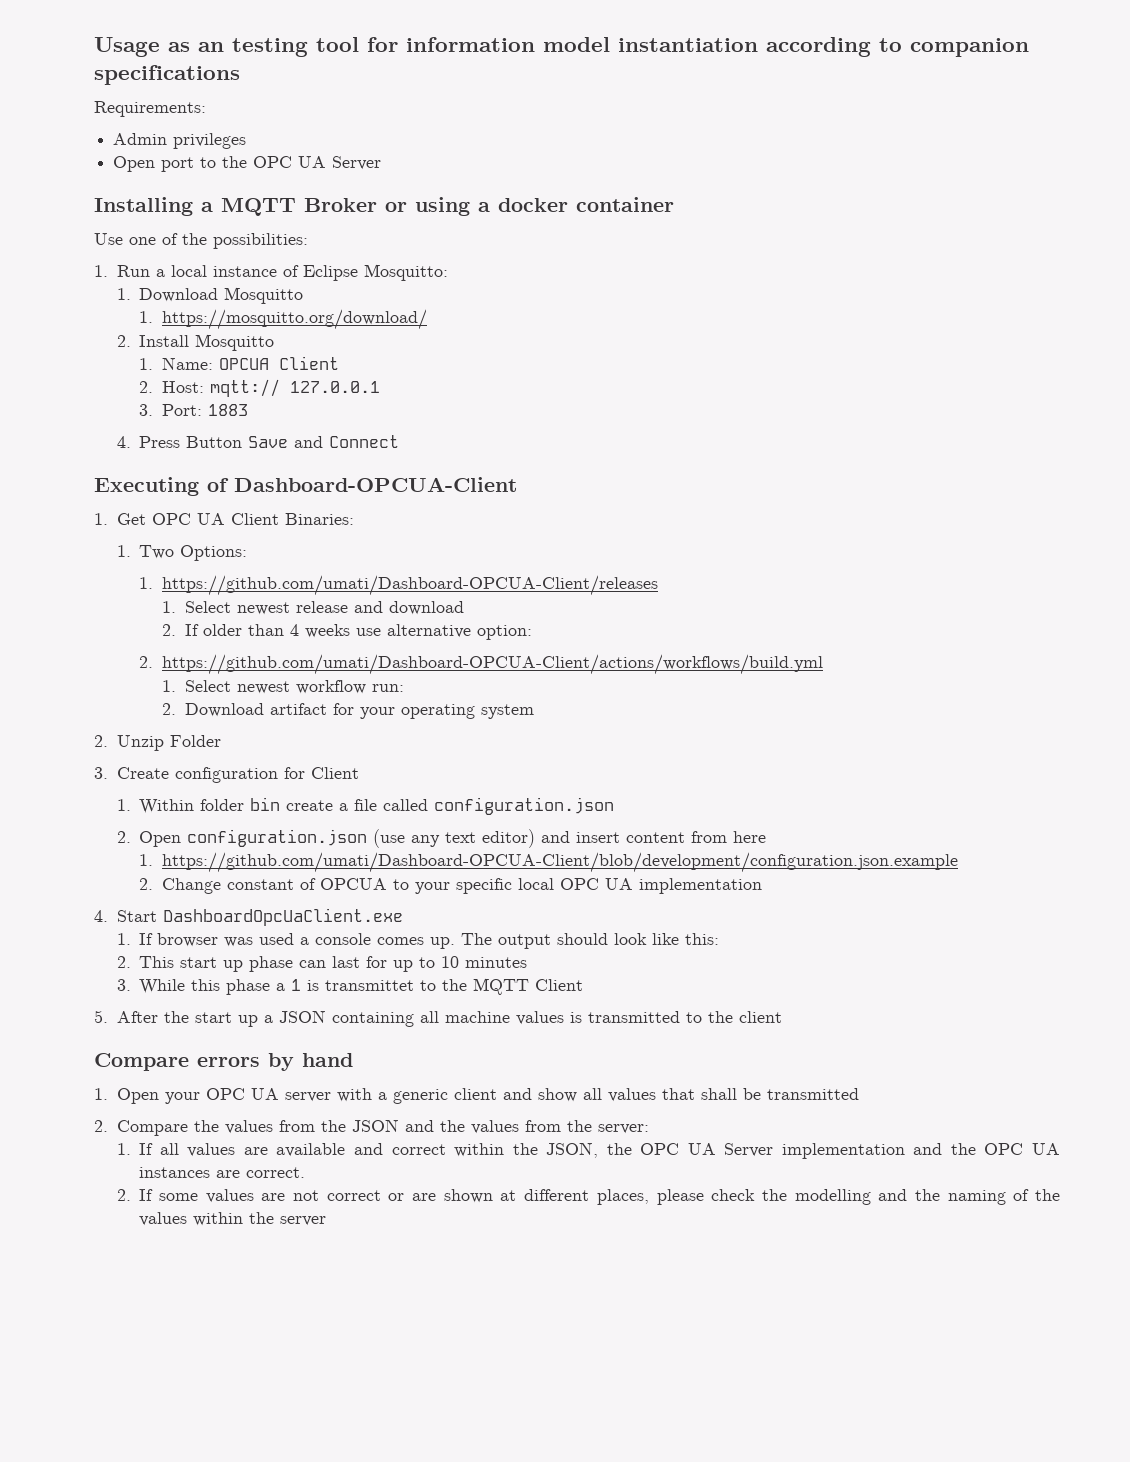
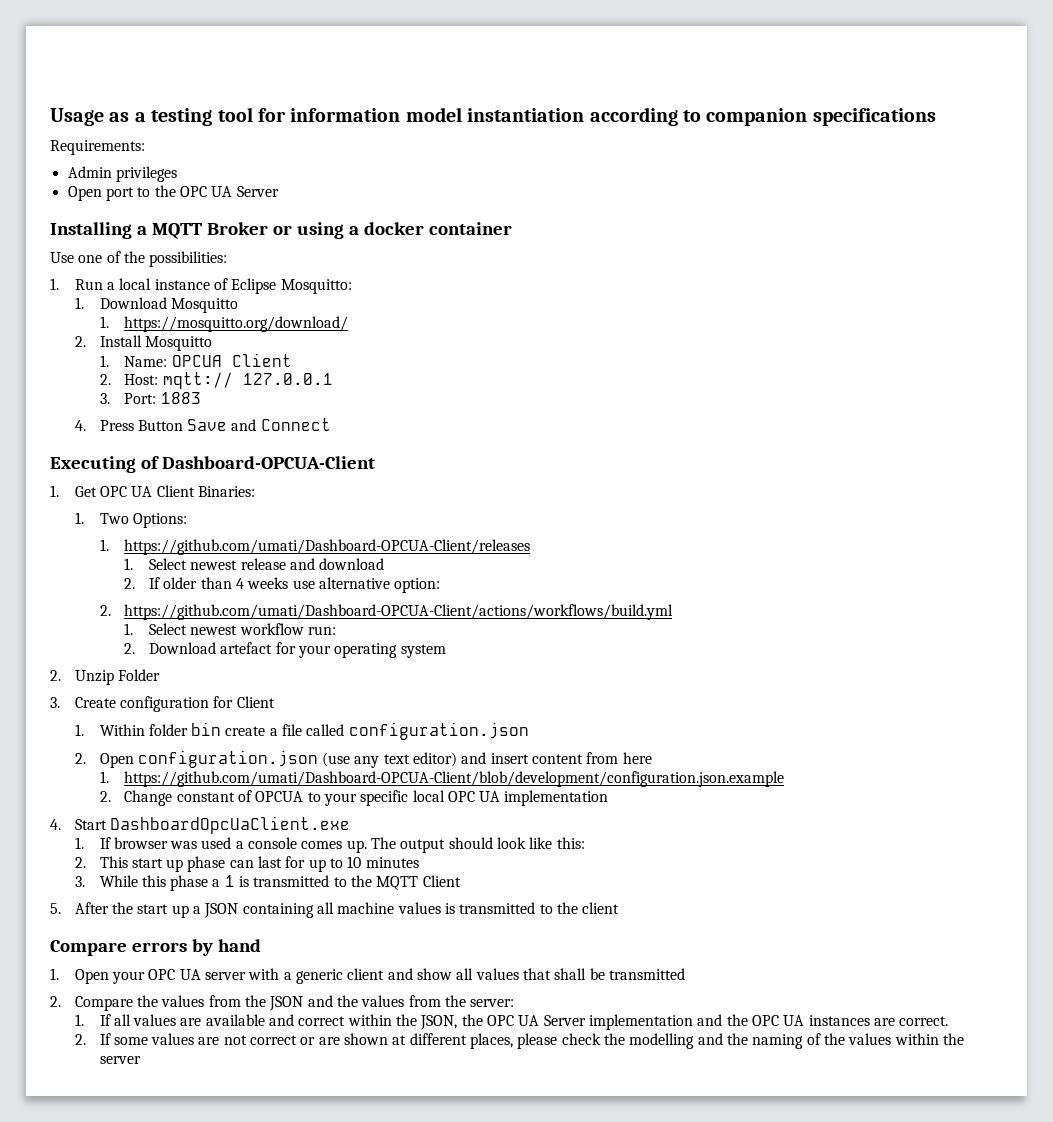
[198,42,224,52] an -> [134,112,146,122] a
[269,703,327,715] artifact -> [220,642,273,654] artefact
[325,980,415,991] transmittet -> [253,875,330,887] transmitted

